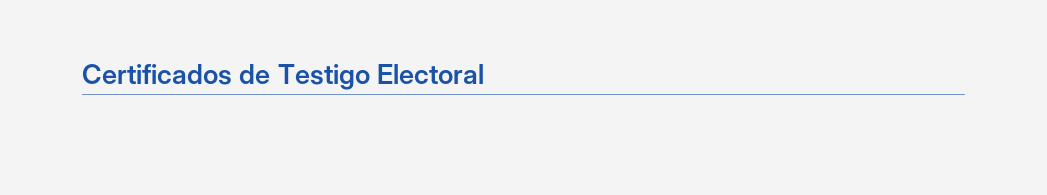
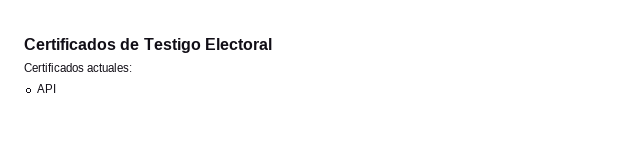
(484, 74) none -> [24,63,133,72] [36,84,56,93] // Certificados actuales: // API

